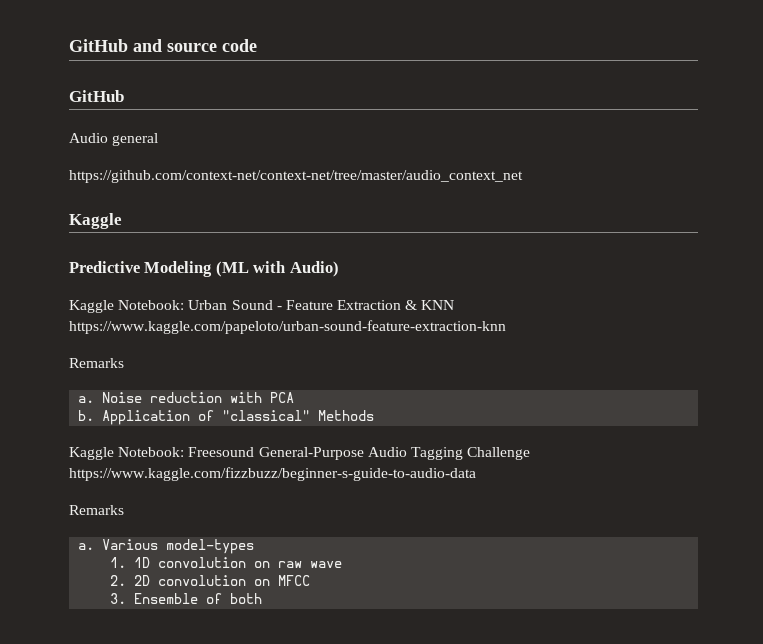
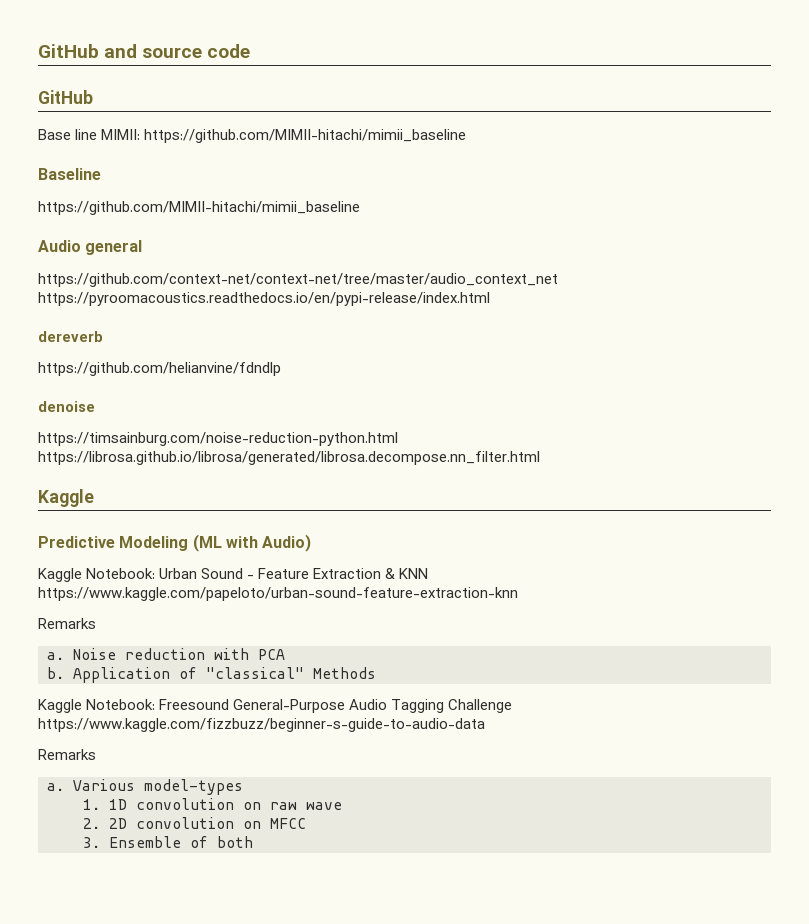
[69,133,159,146] [69,170,523,183] Audio general // https://github.com/context-net/context-net/tree/master/audio_context_net -> [38,129,467,143] [38,168,101,180] [38,201,360,215] [38,240,143,255] [38,273,558,287] [38,292,490,306] [38,331,103,342] [38,362,281,376] [38,401,95,412] [38,432,398,446] [38,451,540,465] Base line MIMII: https://github.com/MIMII-hitachi/mimii_baseline // Baseline // https://github.com/MIMII-hitachi/mimii_baseline // Audio general // https://github.com/context-net/context-net/tree/master/audio_context_net https://pyroomacoustics.readthedocs.io/en/pypi-release/index.html // dereverb // https://github.com/helianvine/fdndlp // denoise // https://timsainburg.com/noise-reduction-python.html https://librosa.github.io/librosa/generated/librosa.decompose.nn_filter.html

